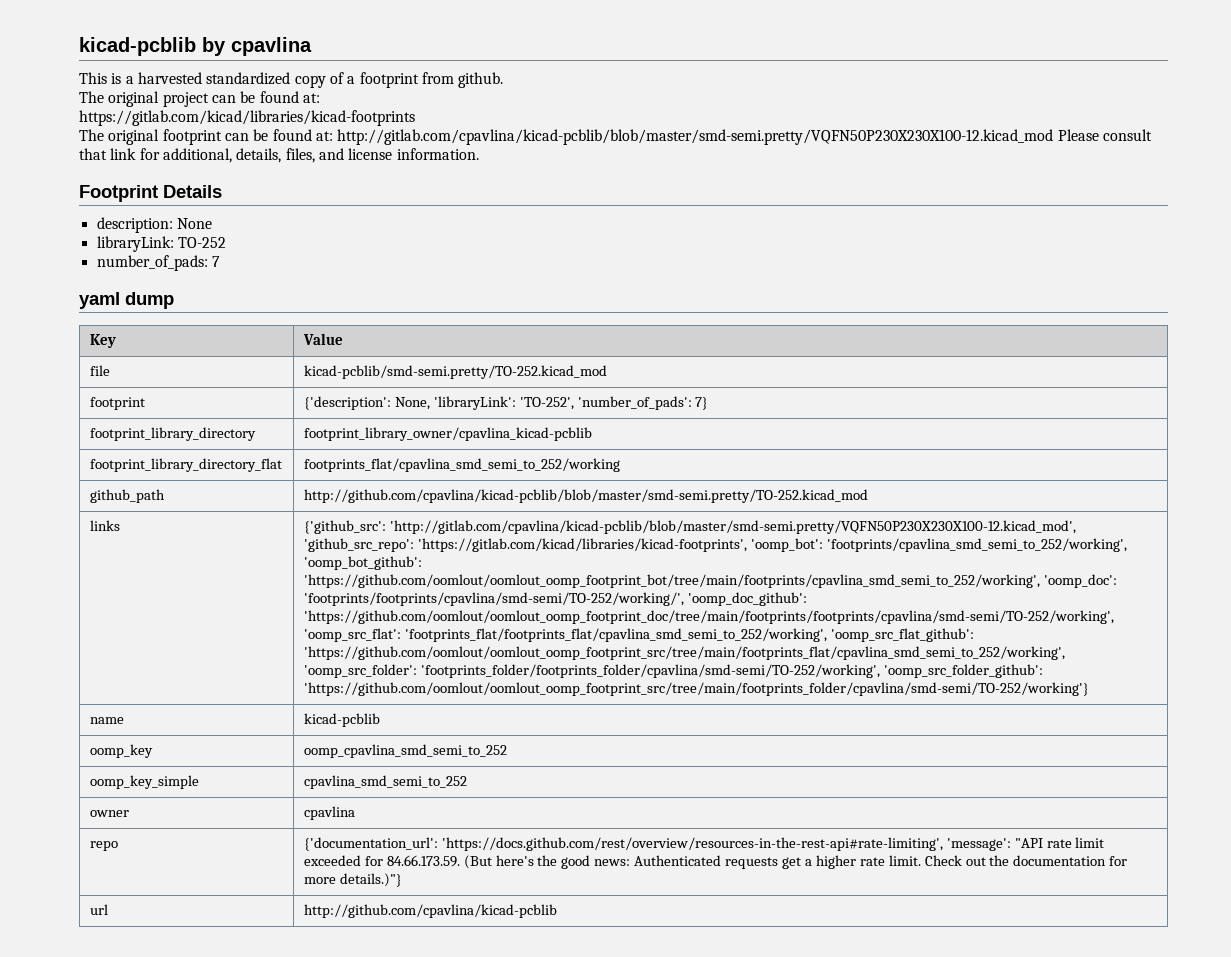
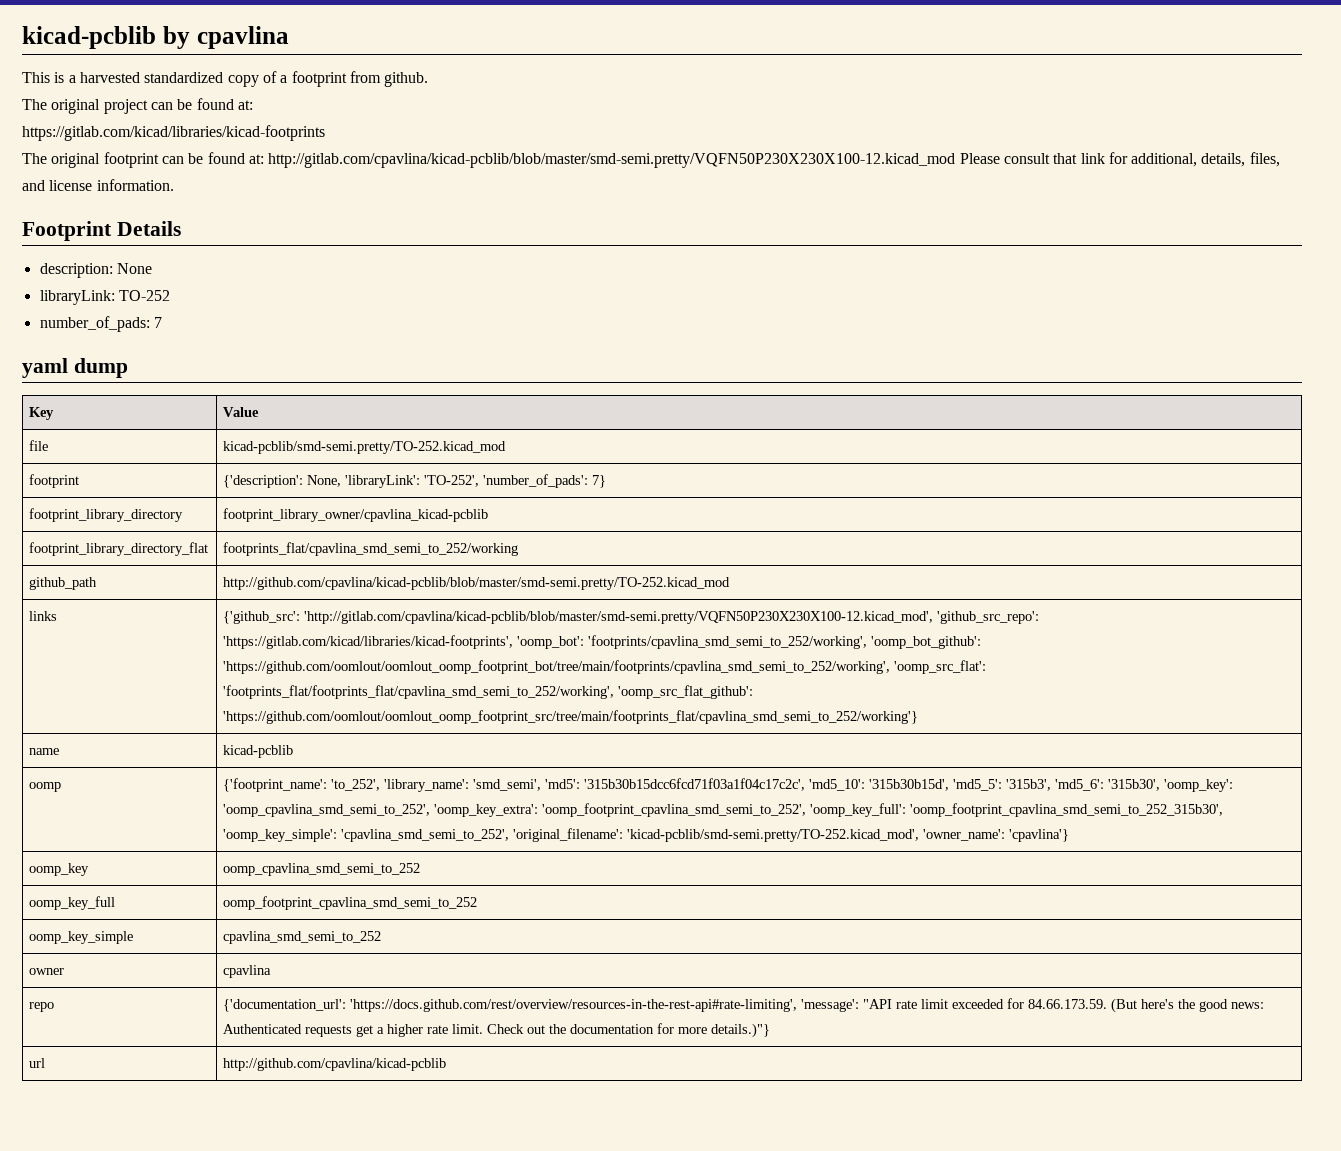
[1043,574,1117,588] [303,592,807,606] [303,610,1114,624] [303,628,974,642] [303,646,1065,660] [303,664,1043,678] [303,682,1089,696] [89,717,124,724] [303,713,380,727] 'oomp_doc': 'footprints/footprints/cpavlina/smd-semi/TO-252/working/', 'oomp_doc_github': 'https://github.com/oomlout/oomlout_oomp_footprint_doc/tree/main/footprints/footprints/cpavlina/smd-semi/TO-252/working', 'oomp_src_flat': 'footprints_flat/footprints_flat/cpavlina_smd_semi_to_252/working', 'oomp_src_flat_github': 'https://github.com/oomlout/oomlout_oomp_footprint_src/tree/main/footprints_flat/cpavlina_smd_semi_to_252/working', 'oomp_src_folder': 'footprints_folder/footprints_folder/cpavlina/smd-semi/TO-252/working', 'oomp_src_folder_github': 'https://github.com/oomlout/oomlout_oomp_footprint_src/tree/main/footprints_folder/cpavlina/smd-semi/TO-252/working'} // name | kicad-pcblib -> [894,660,987,674] [223,685,754,699] [223,710,919,724] [29,748,60,755] [223,745,294,758] [29,782,62,792] [223,778,1234,792] [223,803,1224,817] [223,828,1070,842] 'oomp_src_flat': 'footprints_flat/footprints_flat/cpavlina_smd_semi_to_252/working', 'oomp_src_flat_github': 'https://github.com/oomlout/oomlout_oomp_footprint_src/tree/main/footprints_flat/cpavlina_smd_semi_to_252/working'} // name | kicad-pcblib // oomp | {'footprint_name': 'to_252', 'library_name': 'smd_semi', 'md5': '315b30b15dcc6fcd71f03a1f04c17c2c', 'md5_10': '315b30b15d', 'md5_5': '315b3', 'md5_6': '315b30', 'oomp_key': 'oomp_cpavlina_smd_semi_to_252', 'oomp_key_extra': 'oomp_footprint_cpavlina_smd_semi_to_252', 'oomp_key_full': 'oomp_footprint_cpavlina_smd_semi_to_252_315b30', 'oomp_key_simple': 'cpavlina_smd_semi_to_252', 'original_filename': 'kicad-pcblib/smd-semi.pretty/TO-252.kicad_mod', 'owner_name': 'cpavlina'}
(507, 751) none -> [29,896,116,910] [223,896,478,910] // oomp_key_full | oomp_footprint_cpavlina_smd_semi_to_252

